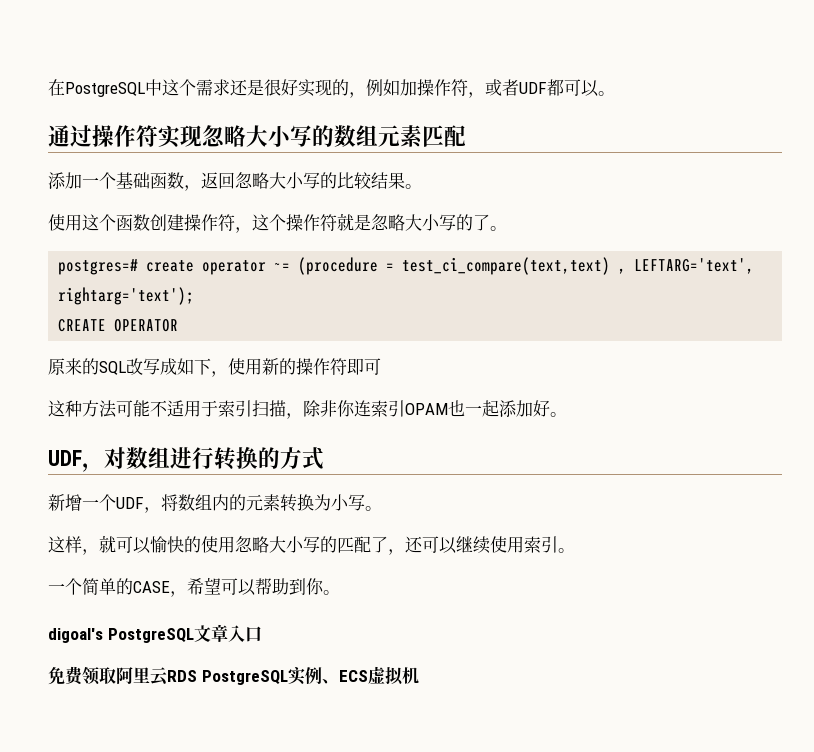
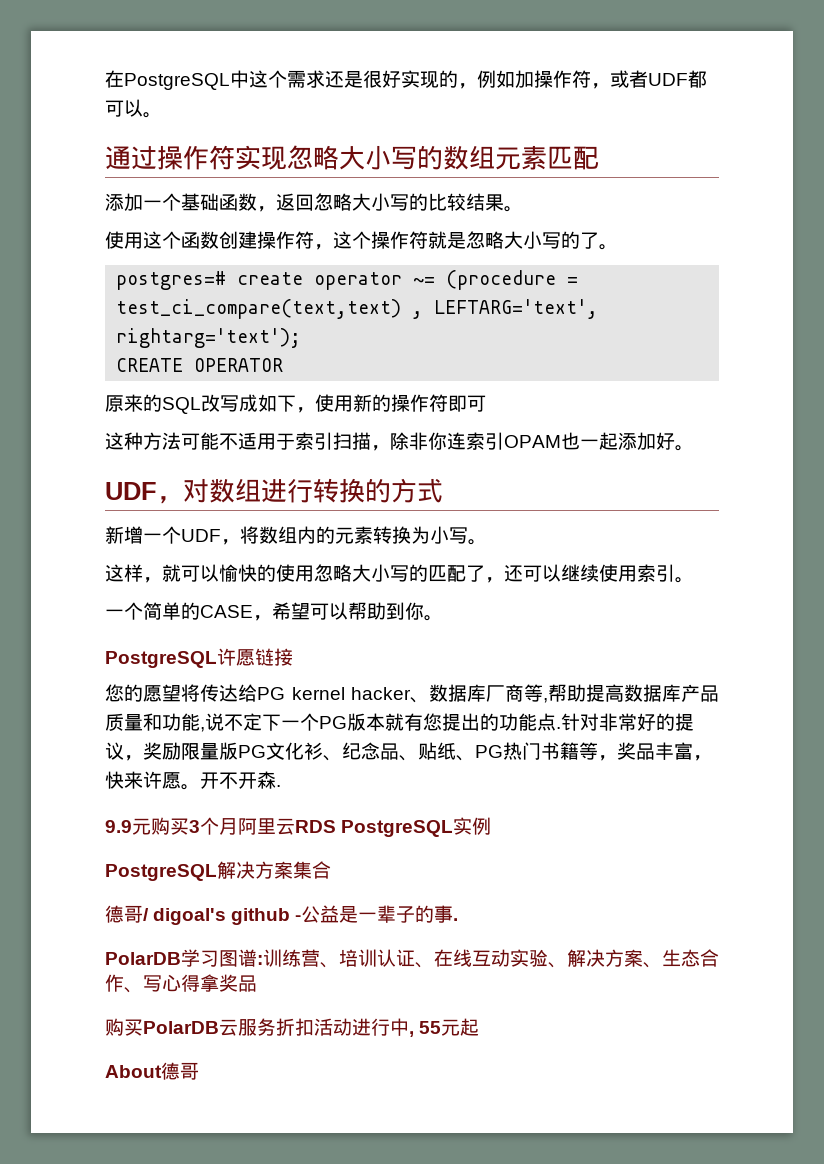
[48,624,262,643] [48,666,116,685] digoal's PostgreSQL文章入口 // 免费领取 -> [105,648,293,668] [105,684,719,703] [105,713,694,732] [105,742,712,761] [105,771,281,790] [105,817,238,835] PostgreSQL许愿链接 // 您的愿望将传达给PG kernel hacker、数据库厂商等,帮助提高数据库产品质量和功能,说不定下一个PG版本就有您提出的功能点.针对非常好的提议，奖励限量版PG文化衫、纪念品、贴纸、PG热门书籍等，奖品丰富，快来许愿。开不开森. // 9.9元购买3个月
[321,666,419,685] 、ECS虚拟机 -> [105,861,331,881] [105,905,459,925] [105,949,719,968] [105,974,257,993] [105,1018,480,1037] [105,1062,199,1080] // PostgreSQL解决方案集合 // 德哥/ digoal's github -公益是一辈子的事. // PolarDB学习图谱:训练营、培训认证、在线互动实验、解决方案、生态合作、写心得拿奖品 // 购买PolarDB云服务折扣活动进行中, 55元起 // About德哥

